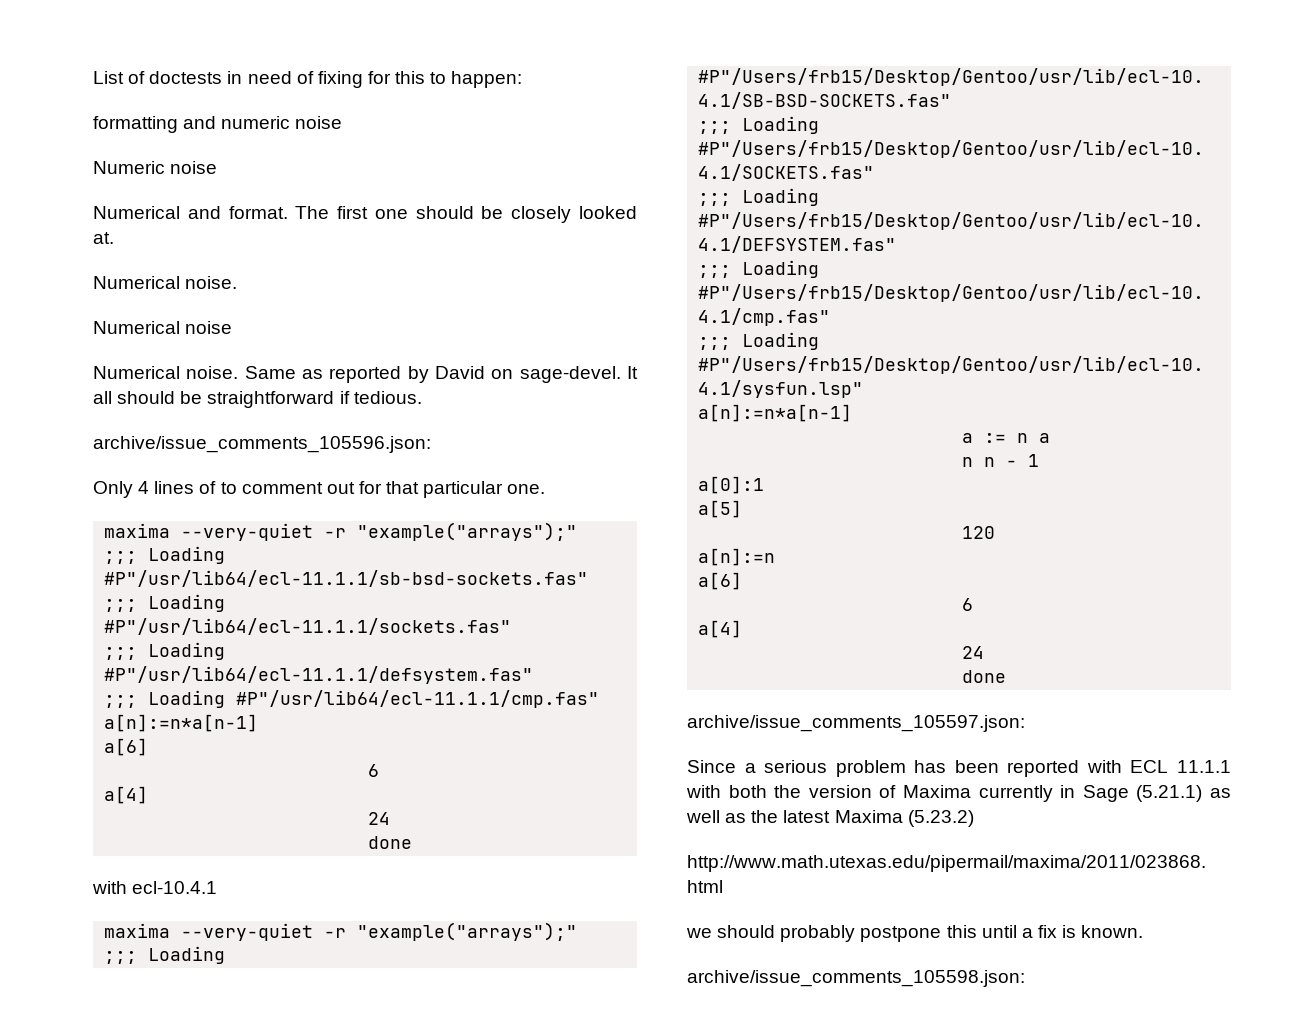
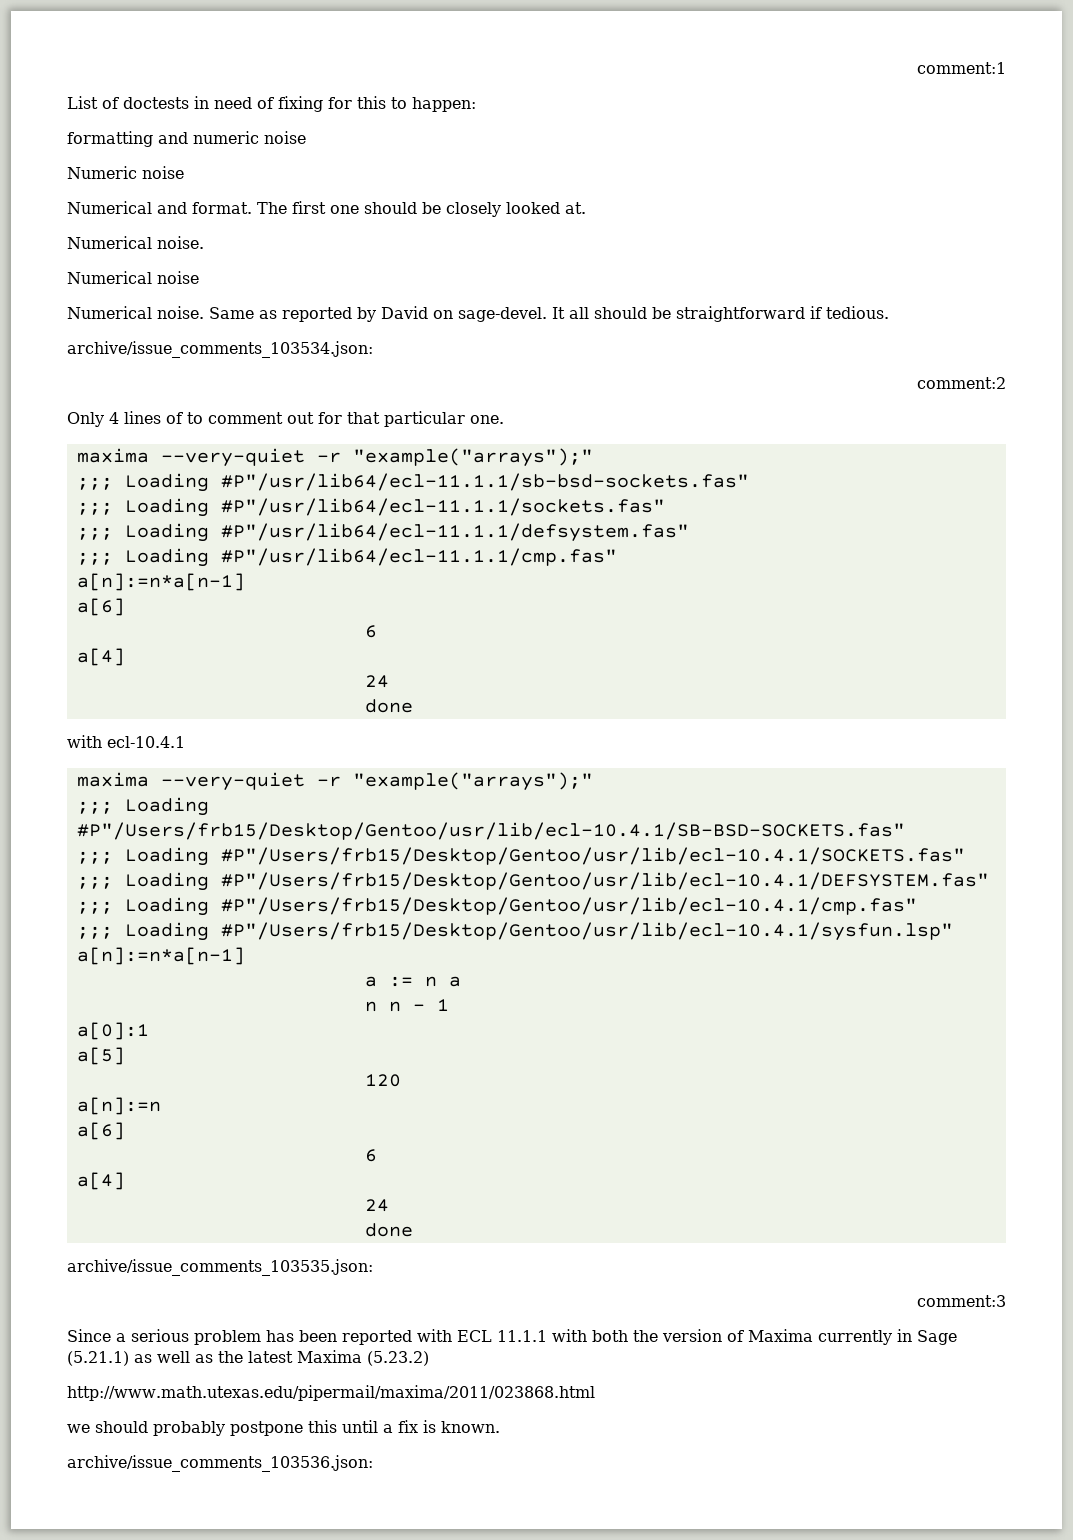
(93, 77) none -> [917,62,1006,74] comment:1 //
[93,436,431,453] archive/issue_comments_105596.json: -> [67,341,373,358] [917,377,1006,389] archive/issue_comments_103534.json: // comment:2
[687,715,1025,732] archive/issue_comments_105597.json: -> [67,1259,373,1276] [917,1295,1006,1307] archive/issue_comments_103535.json: // comment:3
[687,970,1025,987] archive/issue_comments_105598.json: -> [67,1455,373,1472] archive/issue_comments_103536.json:

